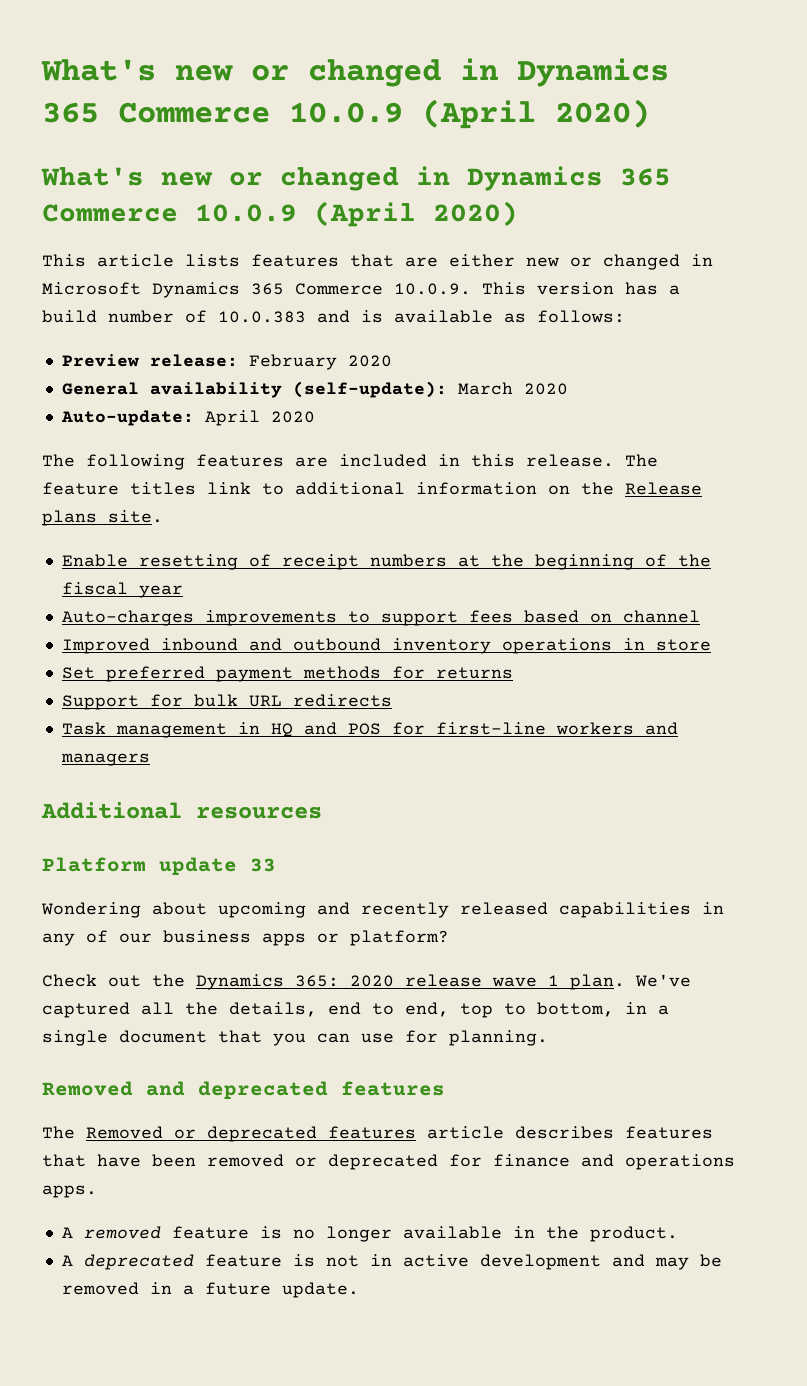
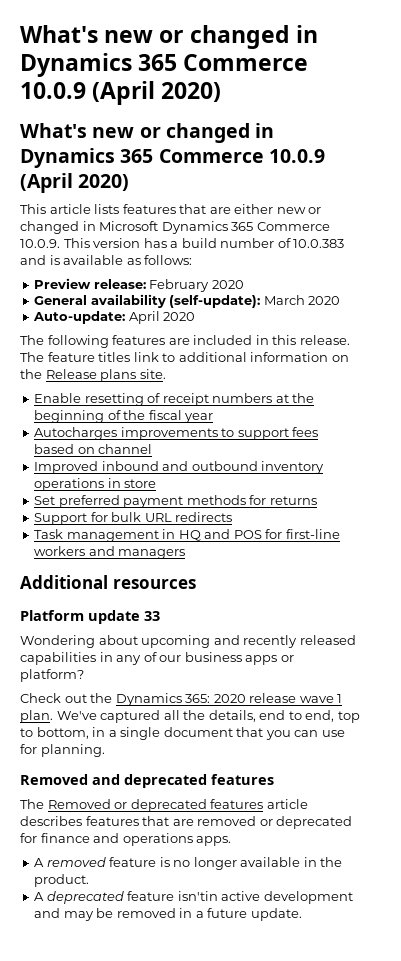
[61,610,194,626] Auto-charges -> [34,427,118,440] Autocharges
[97,1154,196,1167] have been -> [172,819,194,826] are
[292,1254,392,1267] is not in -> [177,891,218,901] isn'tin

